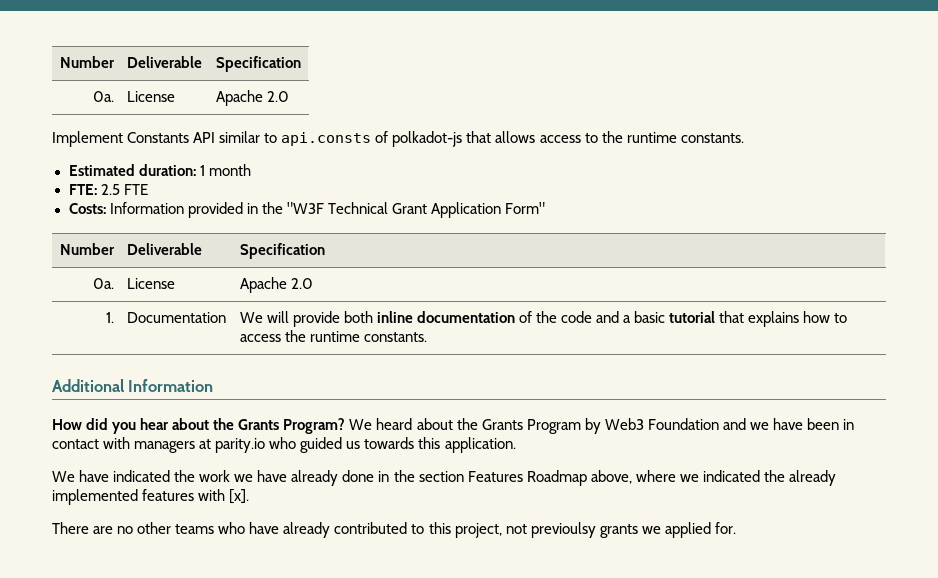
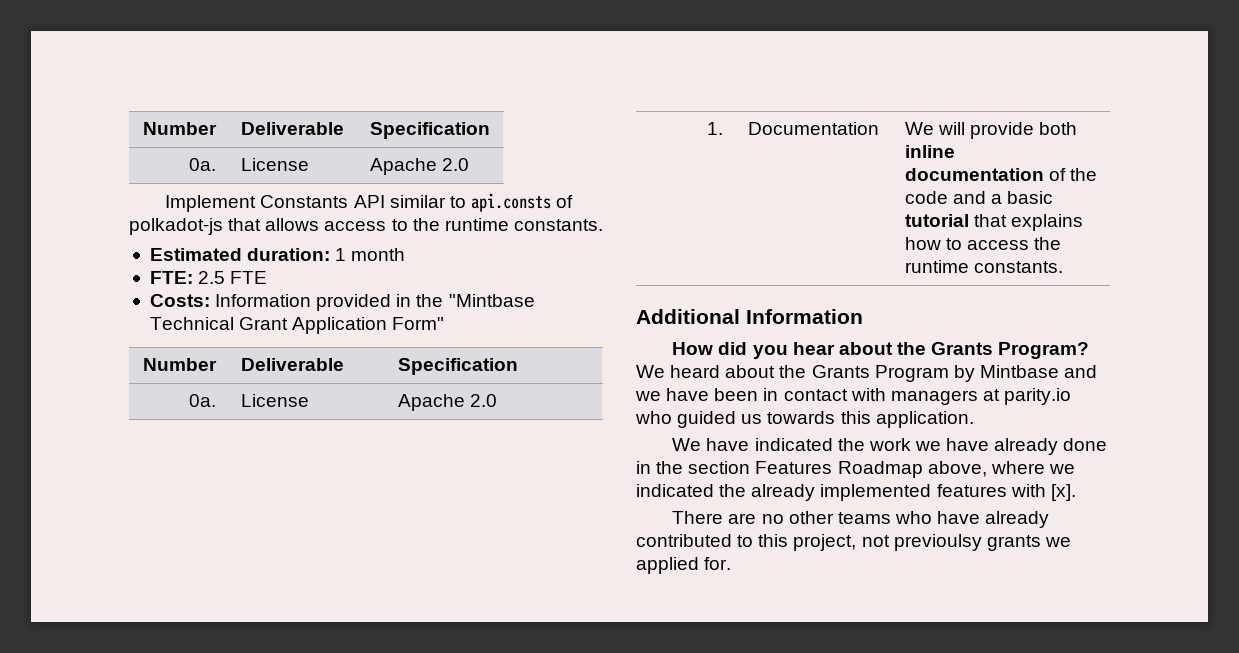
[286,202,324,214] "W3F -> [448,294,535,307] "Mintbase
[604,418,719,430] Web3 Foundation -> [979,365,1059,378] Mintbase

